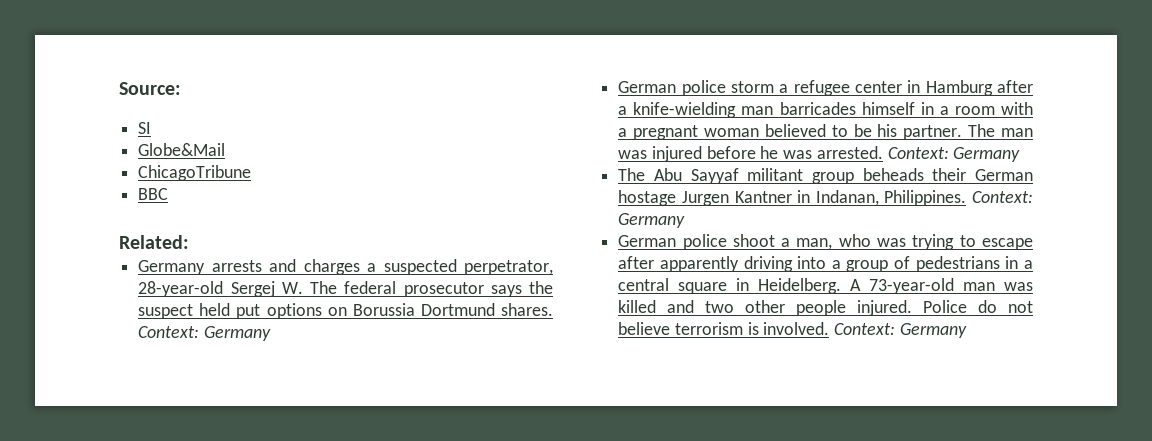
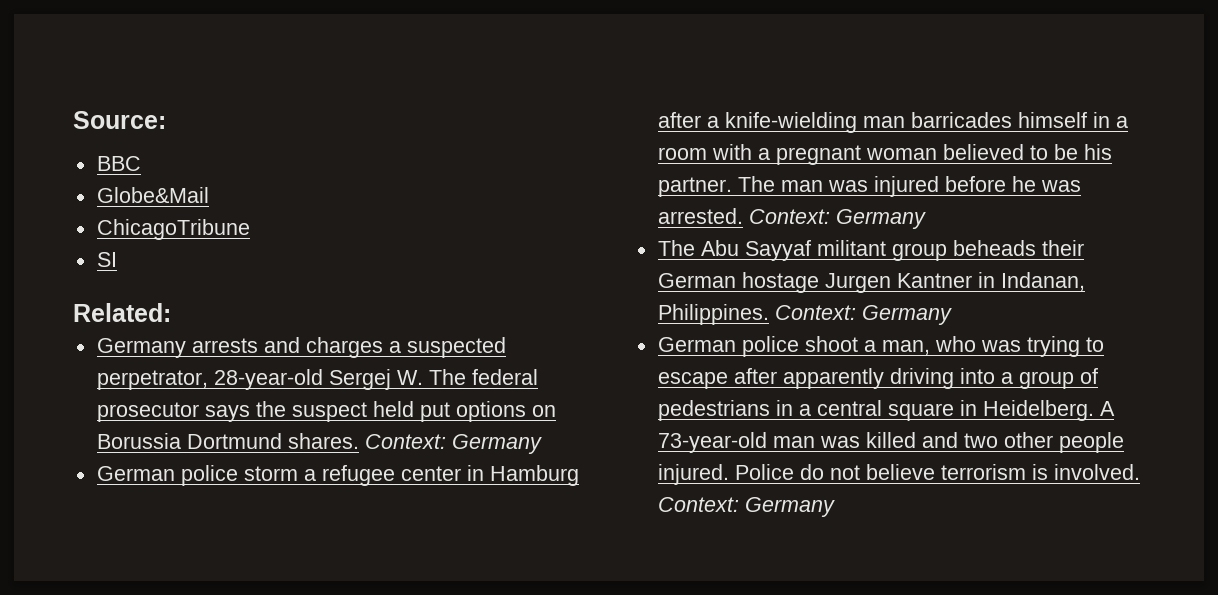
[138,122,152,134] SI -> [96,156,141,171] BBC
[138,188,169,200] BBC -> [96,252,117,267] SI

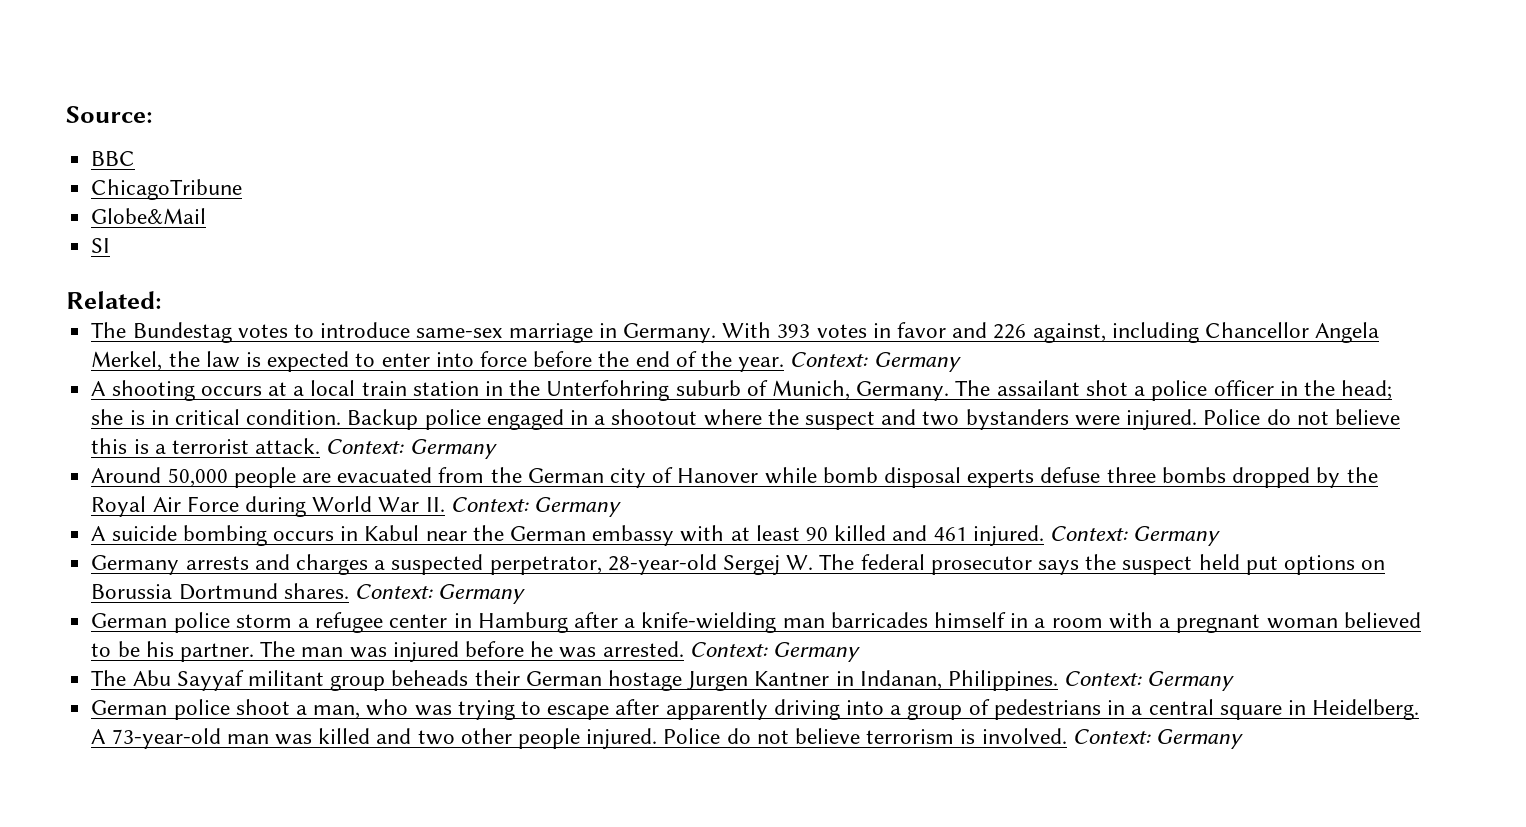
(141, 163) none -> [91,179,243,200] // ChicagoTribune
[96,219,250,240] // ChicagoTribune -> (207, 216) none
(171, 312) none -> [91,322,1380,343] [91,351,961,372] [91,380,1393,401] [91,409,1400,430] [91,438,497,459] [91,467,1378,488] [91,496,621,517] [91,525,1221,546] // The Bundestag votes to introduce same-sex marriage in Germany. With 393 votes in favor and 226 against, including Chancellor Angela Merkel, the law is expected to enter into force before the end of the year. Context: Germany // A shooting occurs at a local train station in the Unterfohring suburb of Munich, Germany. The assailant shot a police officer in the head; she is in critical condition. Backup police engaged in a shootout where the suspect and two bystanders were injured. Police do not believe this is a terrorist attack. Context: Germany // Around 50,000 people are evacuated from the German city of Hanover while bomb disposal experts defuse three bombs dropped by the Royal Air Force during World War II. Context: Germany // A suicide bombing occurs in Kabul near the German embassy with at least 90 killed and 461 injured. Context: Germany

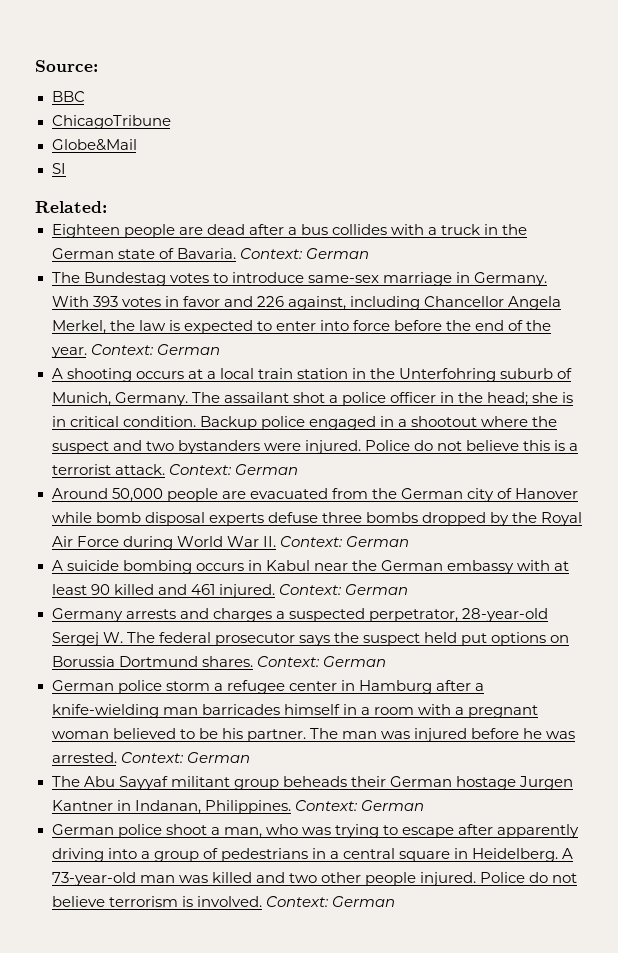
(162, 300) none -> [51,224,528,238] [51,248,369,259] // Eighteen people are dead after a bus collides with a truck in the German state of Bavaria. Context: German
[873,352,961,372] Germany -> [156,344,220,355] German
[409,439,497,459] Germany -> [234,464,298,475] German
[533,497,621,517] Germany -> [345,536,409,547] German
[1133,526,1221,546] Germany -> [344,584,408,595] German
[438,584,526,604] Germany -> [322,656,386,667] German
[773,642,861,662] Germany -> [186,752,250,763] German
[1147,671,1235,691] Germany -> [360,800,424,811] German
[1156,729,1244,749] Germany -> [331,896,395,907] German

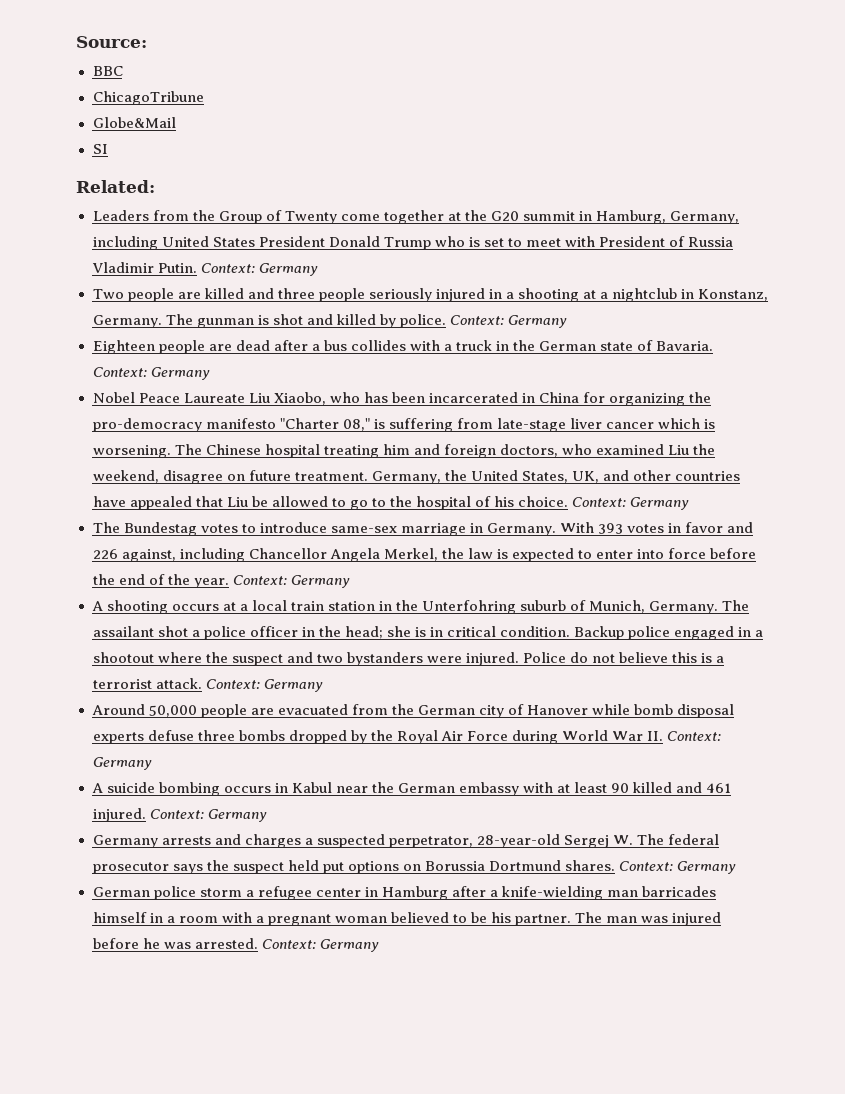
(107, 207) none -> [92,210,740,224] [92,236,734,250] [91,262,318,276] [92,288,769,302] [92,314,567,328] // Leaders from the Group of Twenty come together at the G20 summit in Hamburg, Germany, including United States President Donald Trump who is set to meet with President of Russia Vladimir Putin. Context: Germany // Two people are killed and three people seriously injured in a shooting at a nightclub in Konstanz, Germany. The gunman is shot and killed by police. Context: Germany
[305,248,369,259] German -> [150,367,210,380] [92,392,712,406] [92,418,716,432] [92,444,716,458] [92,470,741,484] [92,496,690,510] Germany // Nobel Peace Laureate Liu Xiaobo, who has been incarcerated in China for organizing the pro-democracy manifesto "Charter 08," is suffering from late-stage liver cancer which is worsening. The Chinese hospital treating him and foreign doctors, who examined Liu the weekend, disagree on future treatment. Germany, the United States, UK, and other countries have appealed that Liu be allowed to go to the hospital of his choice. Context: Germany
[156,344,220,355] German -> [290,575,350,588] Germany
[234,464,298,475] German -> [263,679,323,692] Germany
[345,536,409,547] German -> [92,757,152,770] Germany
[344,584,408,595] German -> [207,809,267,822] Germany
[322,656,386,667] German -> [677,861,737,874] Germany
[186,752,250,763] [51,776,573,790] [51,800,424,814] [51,824,580,838] [51,848,574,862] [51,872,578,886] [51,896,395,907] German // The Abu Sayyaf militant group beheads their German hostage Jurgen Kantner in Indanan, Philippines. Context: German // German police shoot a man, who was trying to escape after apparently driving into a group of pedestrians in a central square in Heidelberg. A 73-year-old man was killed and two other people injured. Police do not believe terrorism is involved. Context: German -> [319,939,379,952] Germany

